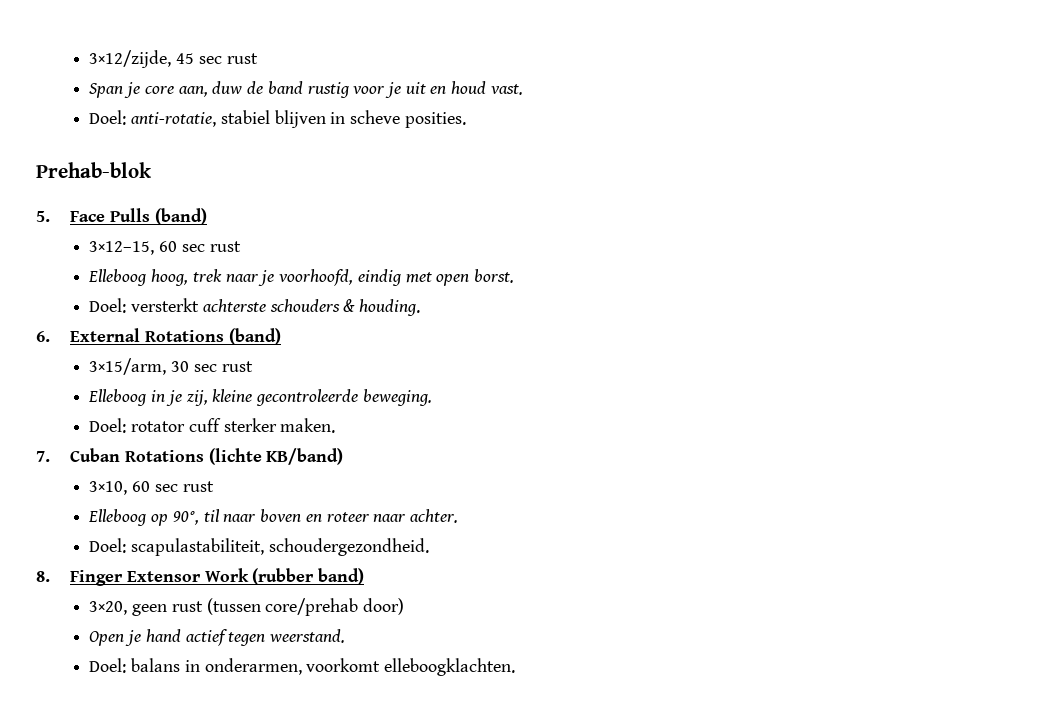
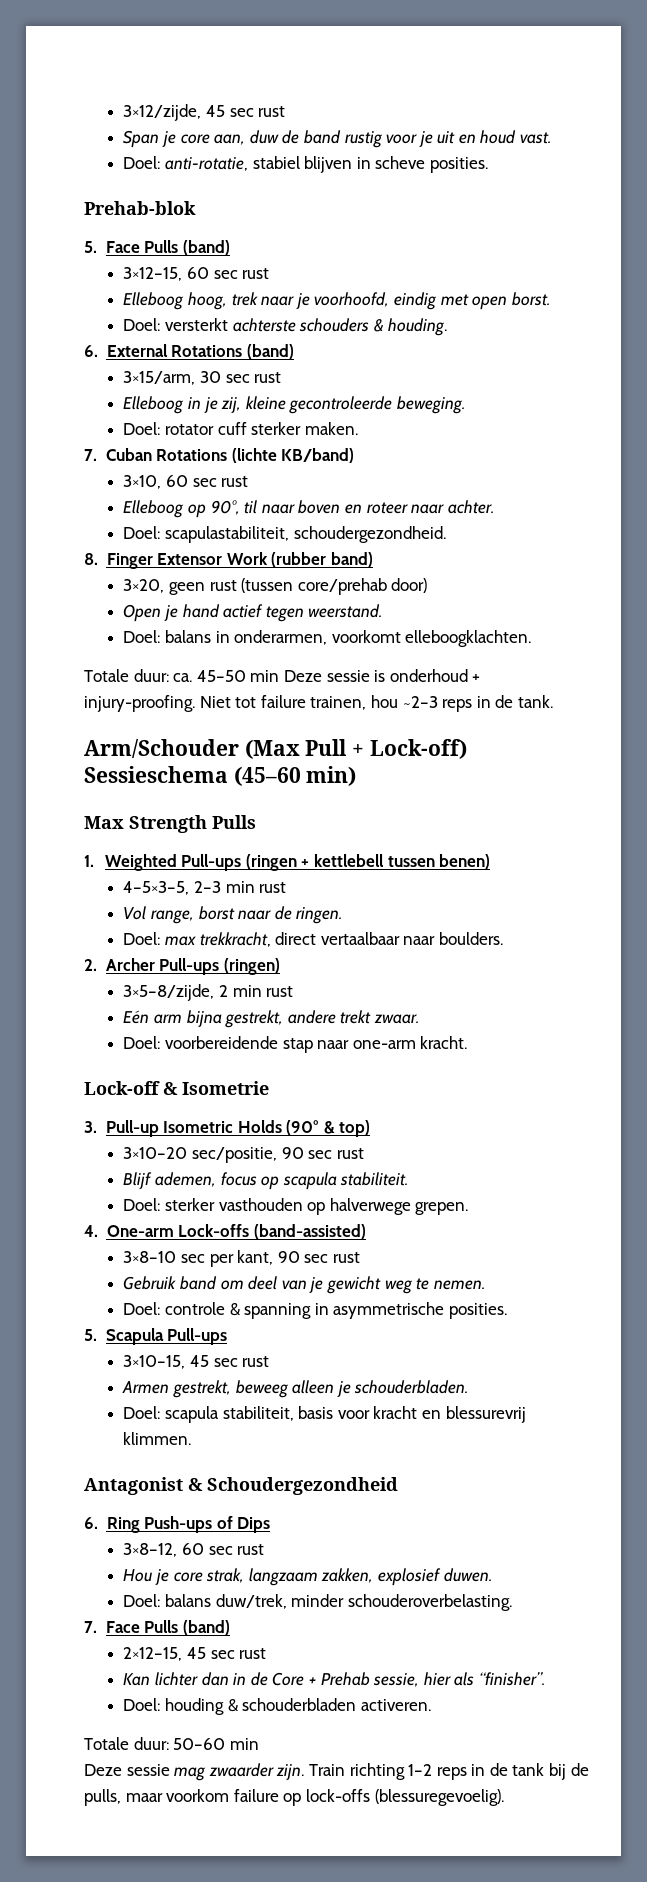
(516, 667) none -> [84,669,481,682] [84,695,553,712] [84,739,467,759] [84,766,357,786] [84,815,256,833] [84,854,491,871] [123,881,287,895] [123,906,344,924] [123,932,503,947] [84,958,280,975] [123,984,294,1001] [123,1010,420,1028] [123,1036,468,1053] [84,1081,269,1095] [84,1120,371,1137] [123,1147,364,1163] [123,1172,410,1190] [123,1198,469,1215] [84,1224,366,1239] [123,1250,360,1267] [123,1276,486,1294] [123,1302,507,1319] [84,1328,228,1345] [123,1355,270,1369] [122,1380,470,1398] [123,1406,526,1423] [123,1432,192,1445] [84,1477,398,1495] [84,1516,271,1533] [123,1543,265,1557] [123,1568,493,1586] [123,1594,512,1611] [84,1620,230,1635] [123,1647,267,1661] [123,1672,546,1687] [123,1698,431,1715] [84,1737,259,1750] [84,1763,589,1781] [84,1789,504,1806] // Totale duur: ca. 45–50 min Deze sessie is onderhoud + injury-proofing. Niet tot failure trainen, hou ~2–3 reps in de tank. // Arm/Schouder (Max Pull + Lock-off) Sessieschema (45–60 min) // Max Strength Pulls // 1. Weighted Pull-ups (ringen + kettlebell tussen benen) // 4–5×3–5, 2–3 min rust // Vol range, borst naar de ringen. // Doel: max trekkracht, direct vertaalbaar naar boulders. // 2. Archer Pull-ups (ringen) // 3×5–8/zijde, 2 min rust // Eén arm bijna gestrekt, andere trekt zwaar. // Doel: voorbereidende stap naar one-arm kracht. // Lock-off & Isometrie // 3. Pull-up Isometric Holds (90° & top) // 3×10–20 sec/positie, 90 sec rust // Blijf ademen, focus op scapula stabiliteit. // Doel: sterker vasthouden op halverwege grepen. // 4. One-arm Lock-offs (band-assisted) // 3×8–10 sec per kant, 90 sec rust // Gebruik band om deel van je gewicht weg te nemen. // Doel: controle & spanning in asymmetrische posities. // 5. Scapula Pull-ups // 3×10–15, 45 sec rust // Armen gestrekt, beweeg alleen je schouderbladen. // Doel: scapula stabiliteit, basis voor kracht en blessurevrij klimmen. // Antagonist & Schoudergezondheid // 6. Ring Push-ups of Dips // 3×8–12, 60 sec rust // Hou je core strak, langzaam zakken, explosief duwen. // Doel: balans duw/trek, minder schouderoverbelasting. // 7. Face Pulls (band) // 2×12–15, 45 sec rust // Kan lichter dan in de Core + Prehab sessie, hier als “finisher”. // Doel: houding & schouderbladen activeren. // Totale duur: 50–60 min // Deze sessie mag zwaarder zijn. Train richting 1–2 reps in de tank bij de pulls, maar voorkom failure op lock-offs (blessuregevoelig).

